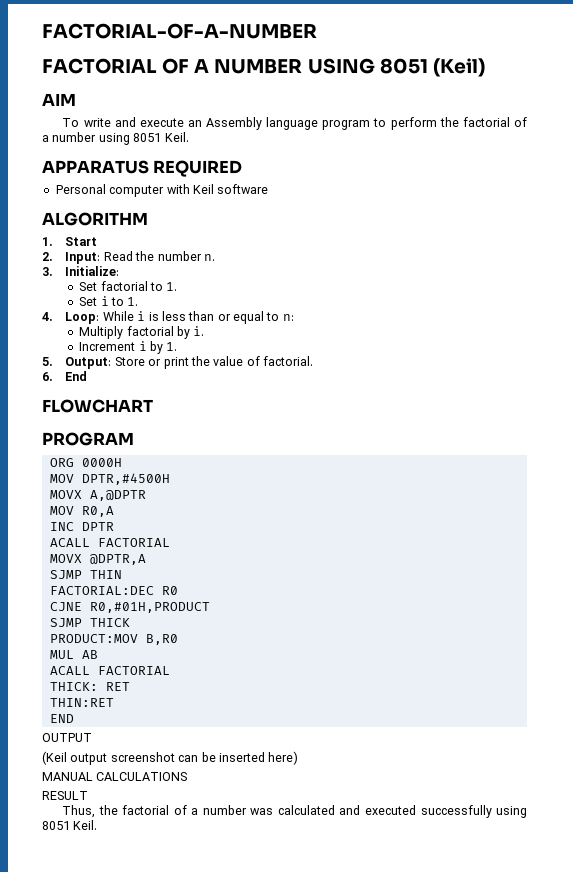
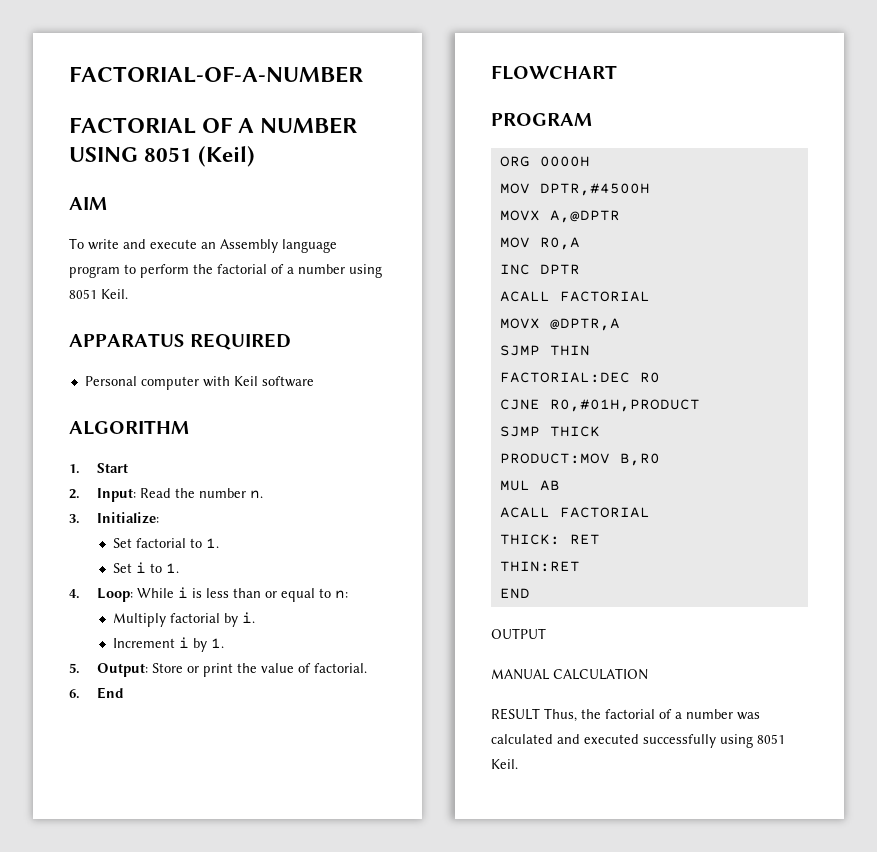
[42,751,299,765] // (Keil output screenshot can be inserted here) -> (546, 633) none
[96,772,188,781] CALCULATIONS -> [553,668,648,680] CALCULATION
(88, 795) // -> (540, 714) none

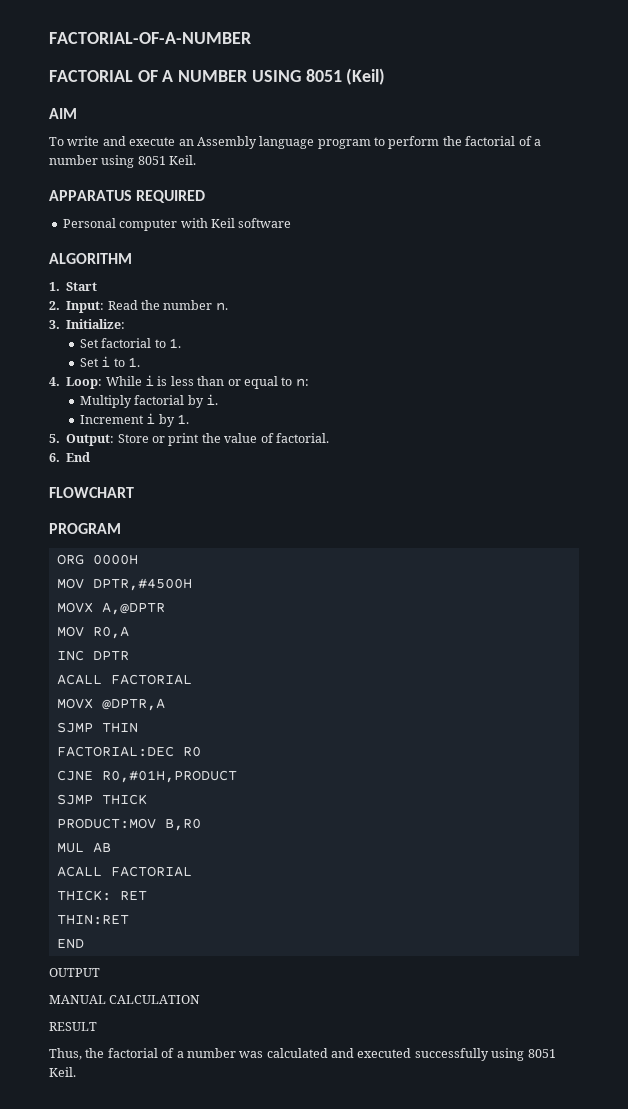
(540, 714) none -> (97, 1026) //

